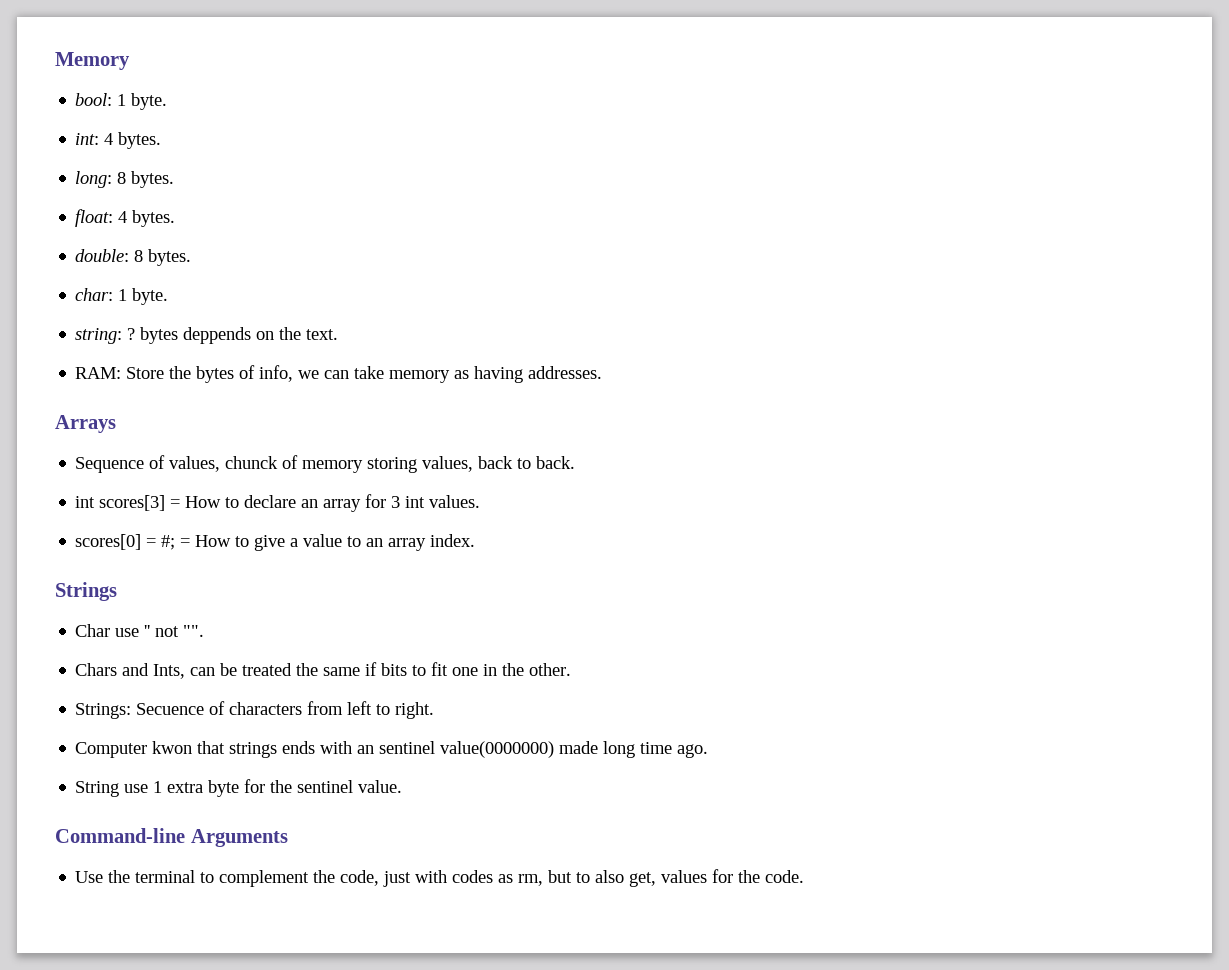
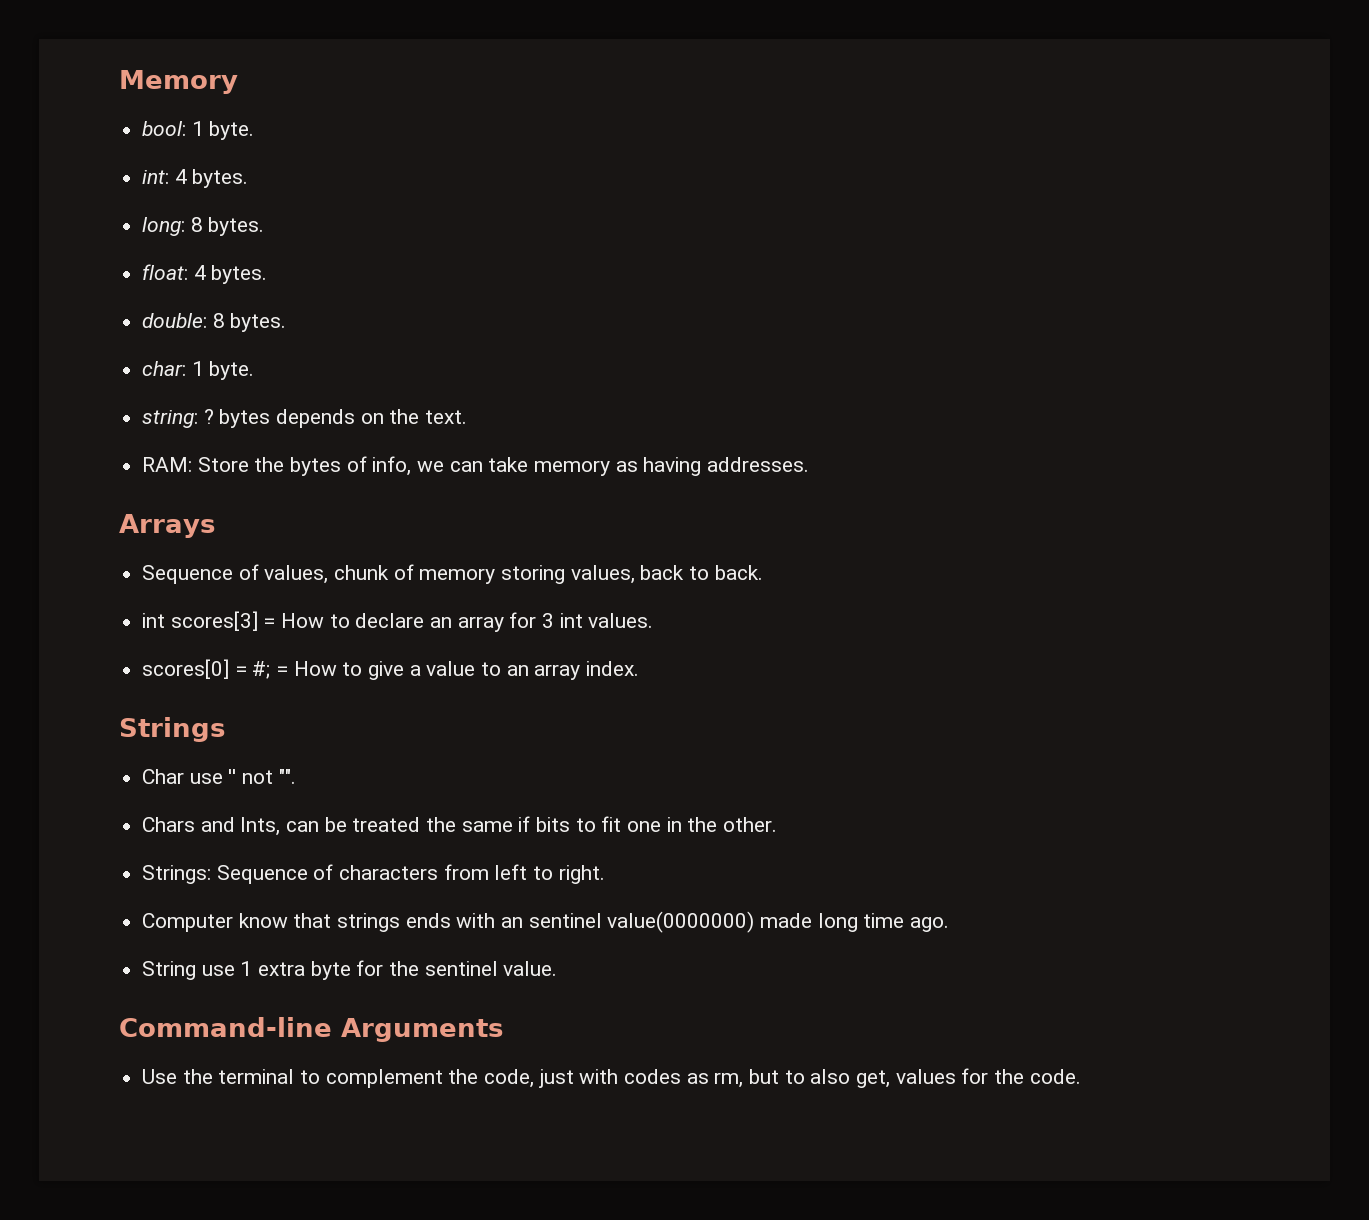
[183,327,252,344] deppends -> [276,409,356,428] depends
[225,456,279,469] chunck -> [334,565,390,580] chunk
[136,703,205,715] Secuence -> [216,865,308,884] Sequence
[152,741,193,754] kwon -> [238,913,288,928] know

